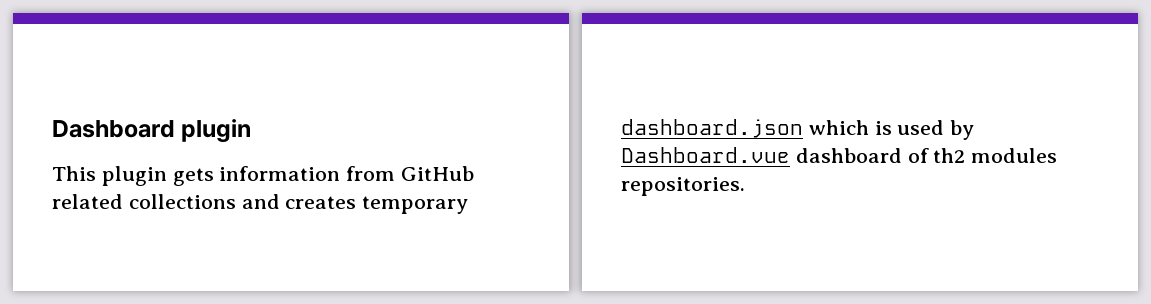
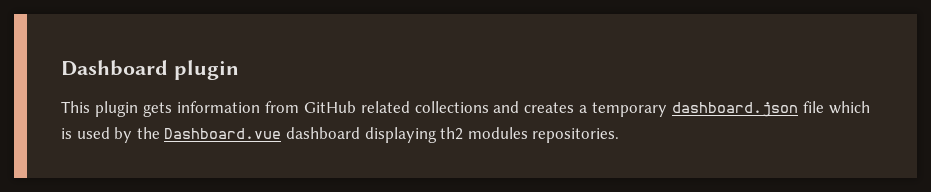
(357, 202) none -> [579,105,588,113] a
(803, 128) none -> [803,101,825,113] file
(975, 130) none -> [136,127,160,139] the
[907,148,929,163] of -> [364,127,437,143] displaying

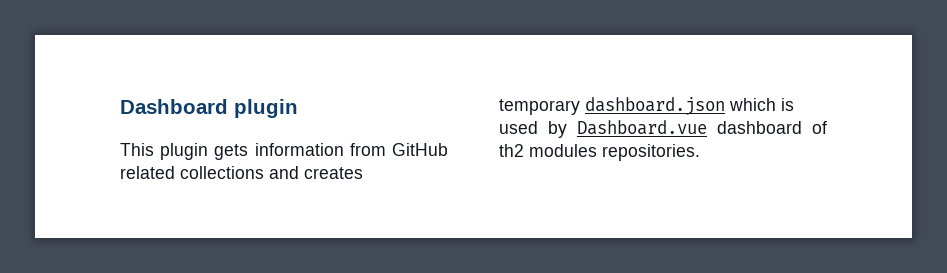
[579,105,588,113] a -> (363, 173) none
[803,101,825,113] file -> (725, 106) none
[136,127,160,139] the -> (567, 129) none
[364,127,437,143] displaying -> [812,121,827,134] of

